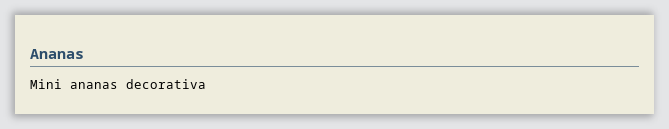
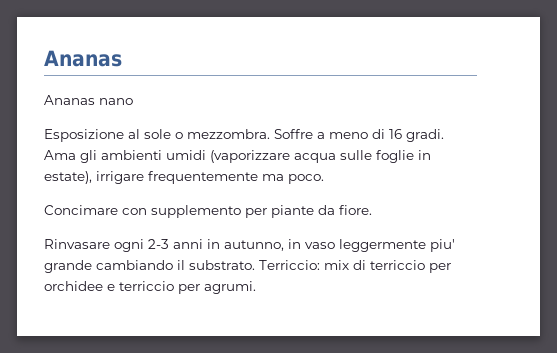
[30,79,206,89] Mini ananas decorativa -> [44,95,133,105] [44,129,444,142] [44,150,431,163] [44,171,324,184] [44,205,372,218] [44,239,455,252] [44,260,451,273] [44,281,256,294] Ananas nano // Esposizione al sole o mezzombra. Soffre a meno di 16 gradi. Ama gli ambienti umidi (vaporizzare acqua sulle foglie in estate), irrigare frequentemente ma poco. // Concimare con supplemento per piante da fiore. // Rinvasare ogni 2-3 anni in autunno, in vaso leggermente piu' grande cambiando il substrato. Terriccio: mix di terriccio per orchidee e terriccio per agrumi.

